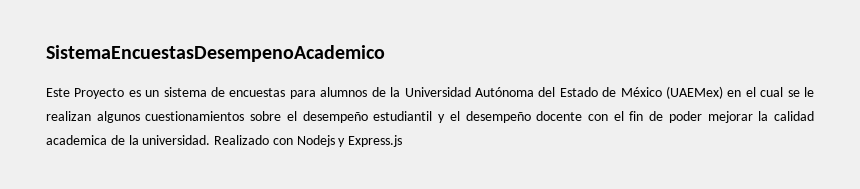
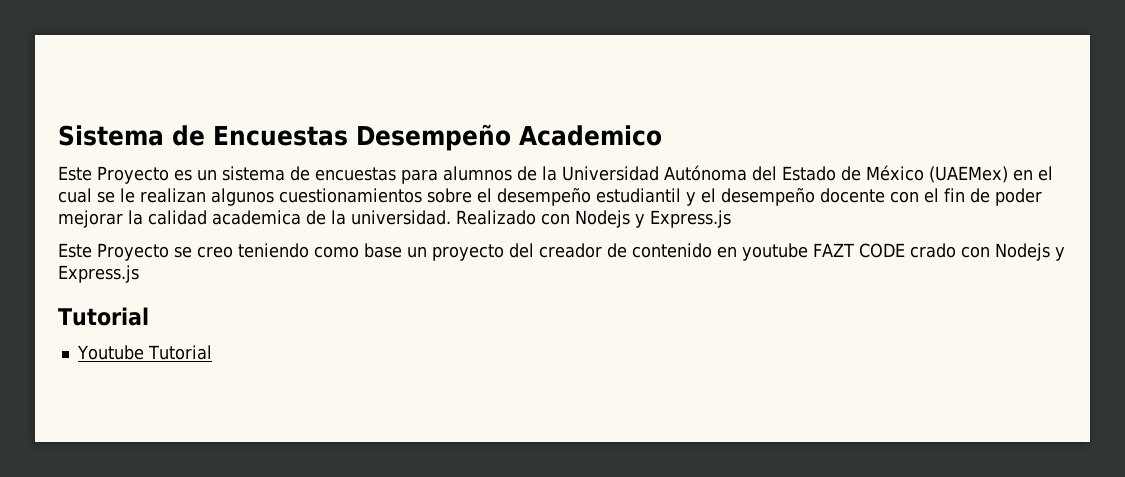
[46,45,385,62] SistemaEncuestasDesempenoAcademico -> [58,124,662,151] Sistema de Encuestas Desempeño Academico
(403, 141) none -> [58,243,1065,261] [58,265,139,283] [58,307,149,326] [76,345,212,360] // Este Proyecto se creo teniendo como base un proyecto del creador de contenido en youtube FAZT CODE crado con Nodejs y Express.js // Tutorial // Youtube Tutorial

